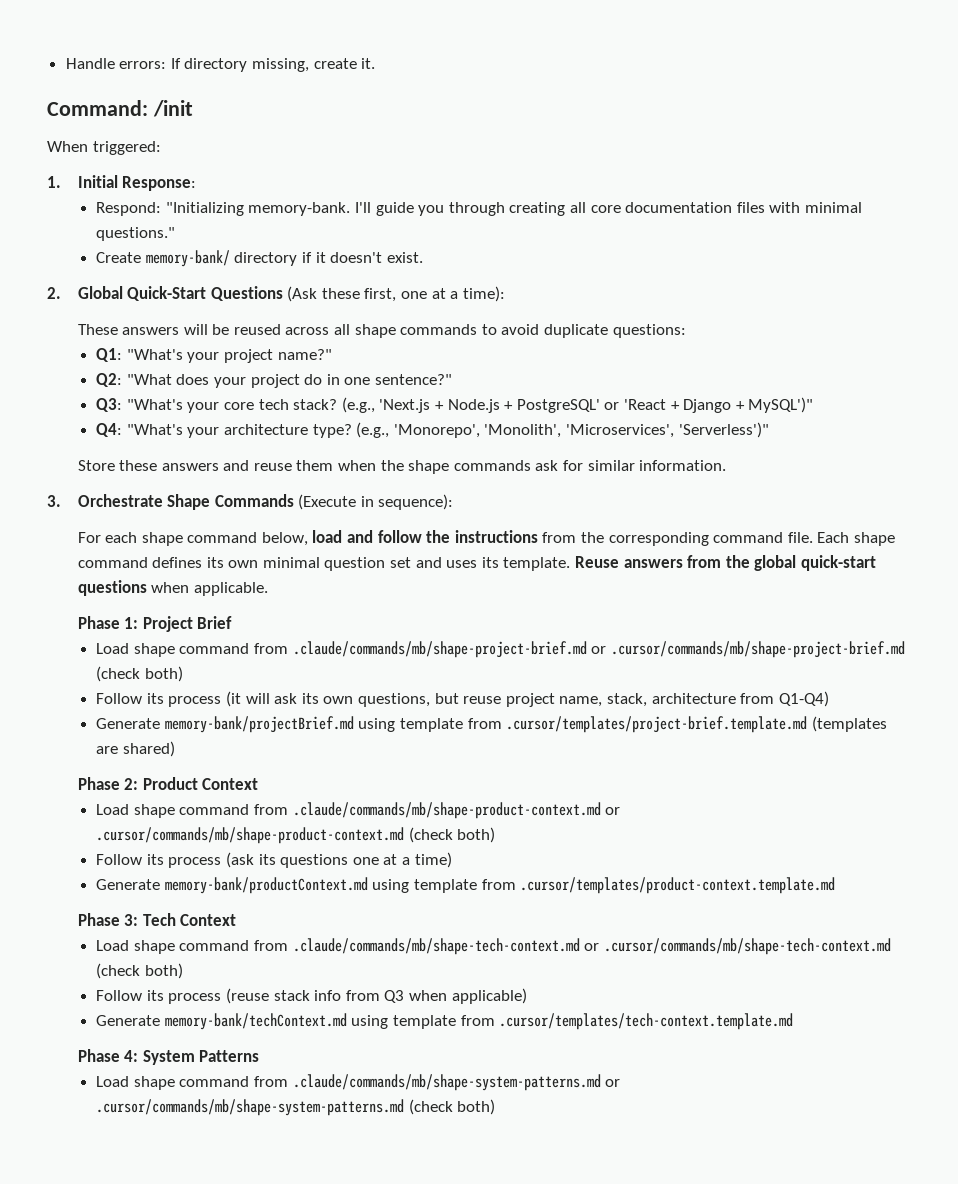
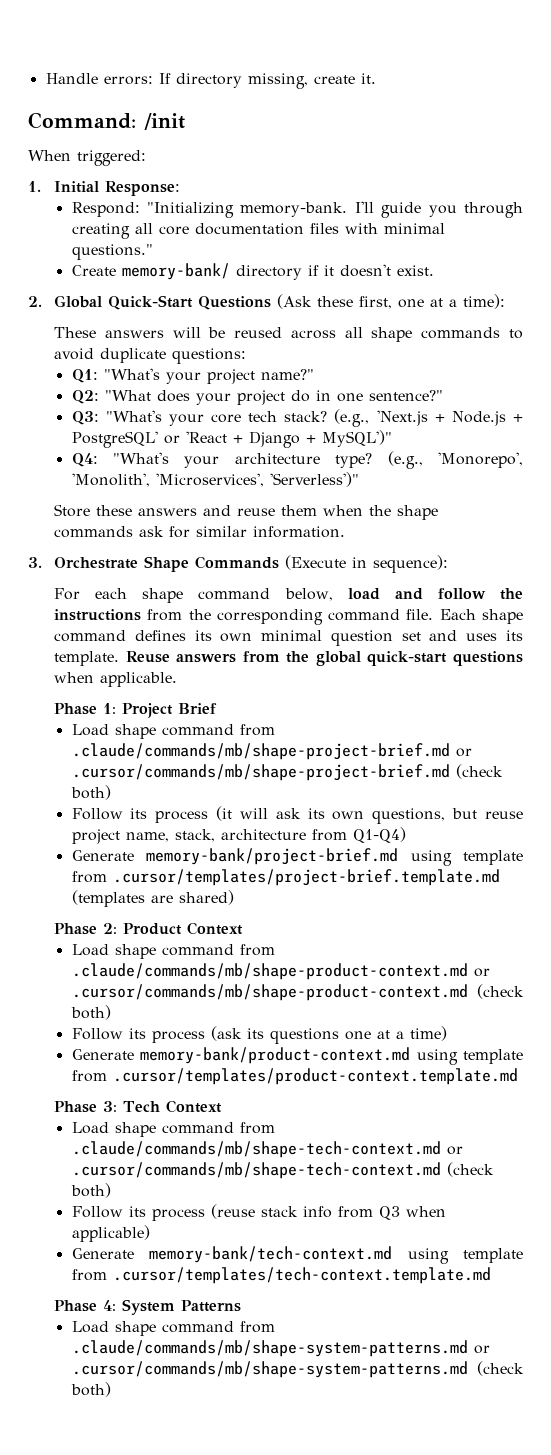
[164,716,354,733] memory-bank/projectBrief.md -> [146,848,399,865] memory-bank/project-brief.md
[164,877,368,894] memory-bank/productContext.md -> [140,1047,411,1064] memory-bank/product-context.md
[164,1013,347,1030] memory-bank/techContext.md -> [149,1246,393,1263] memory-bank/tech-context.md

